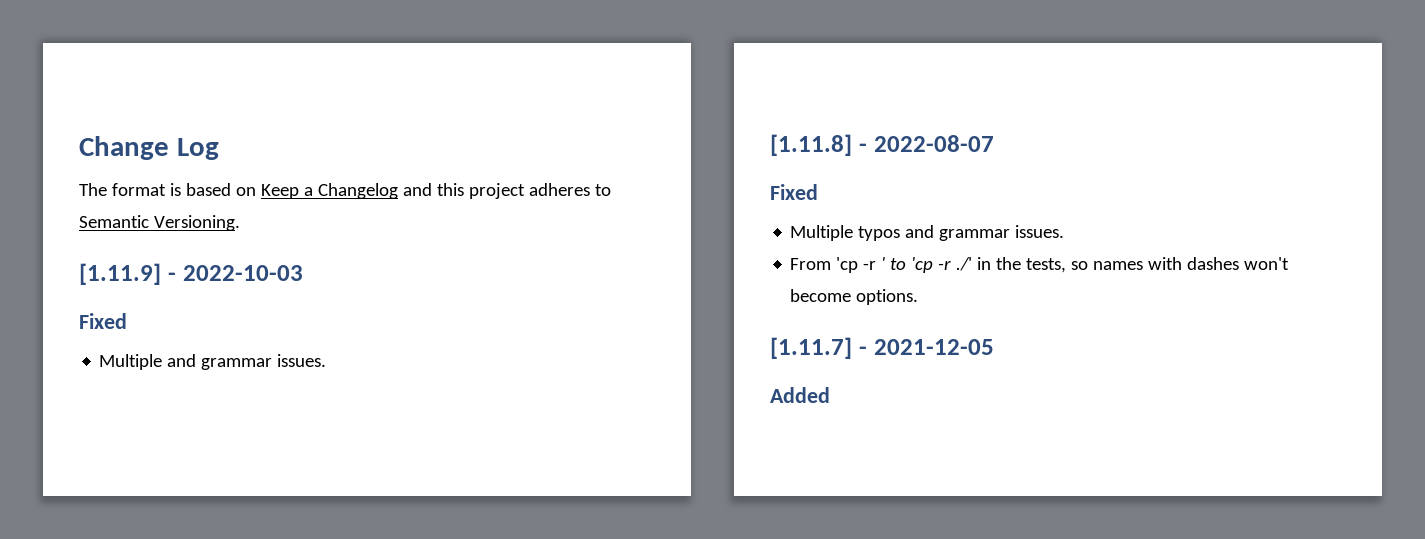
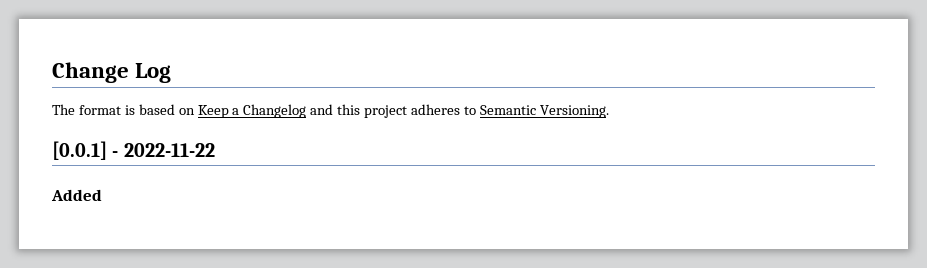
[79,263,303,285] [79,313,127,329] [99,354,327,370] [770,134,994,156] [770,184,818,200] [790,225,1065,241] [790,257,1290,273] [790,289,919,305] [770,337,994,359] [1.11.9] - 2022-10-03 // Fixed // Multiple and grammar issues. // [1.11.8] - 2022-08-07 // Fixed // Multiple typos and grammar issues. // From 'cp -r ' to 'cp -r ./' in the tests, so names with dashes won't become options. // [1.11.7] - 2021-12-05 -> [52,141,215,160] [0.0.1] - 2022-11-22

